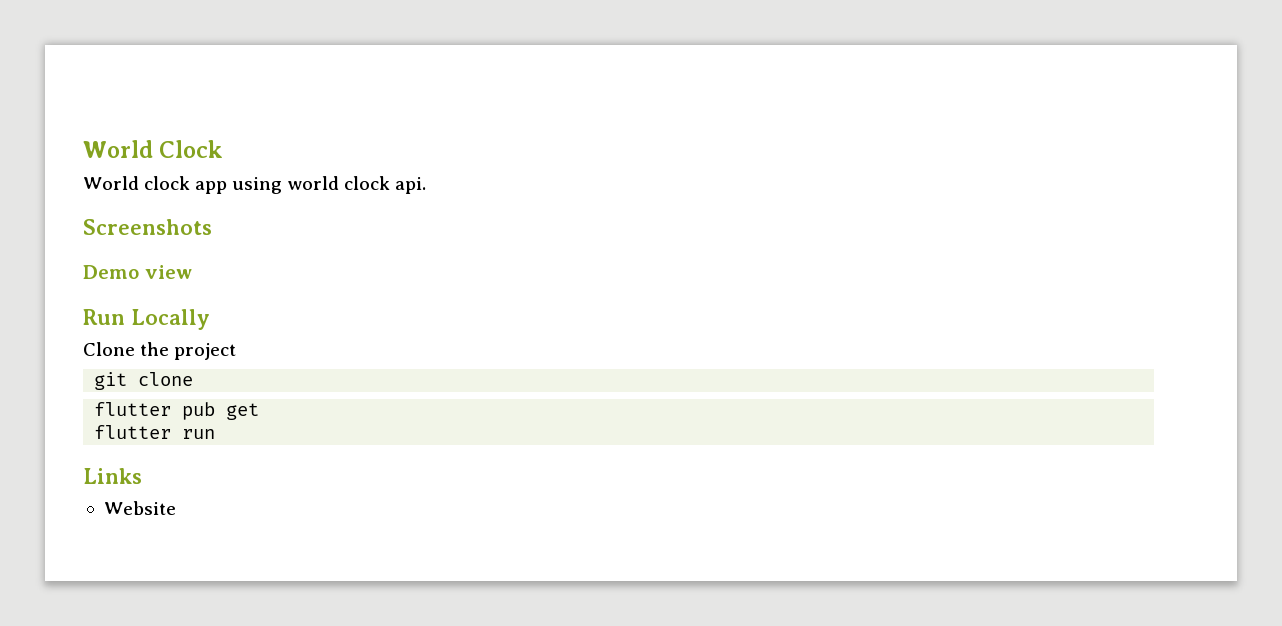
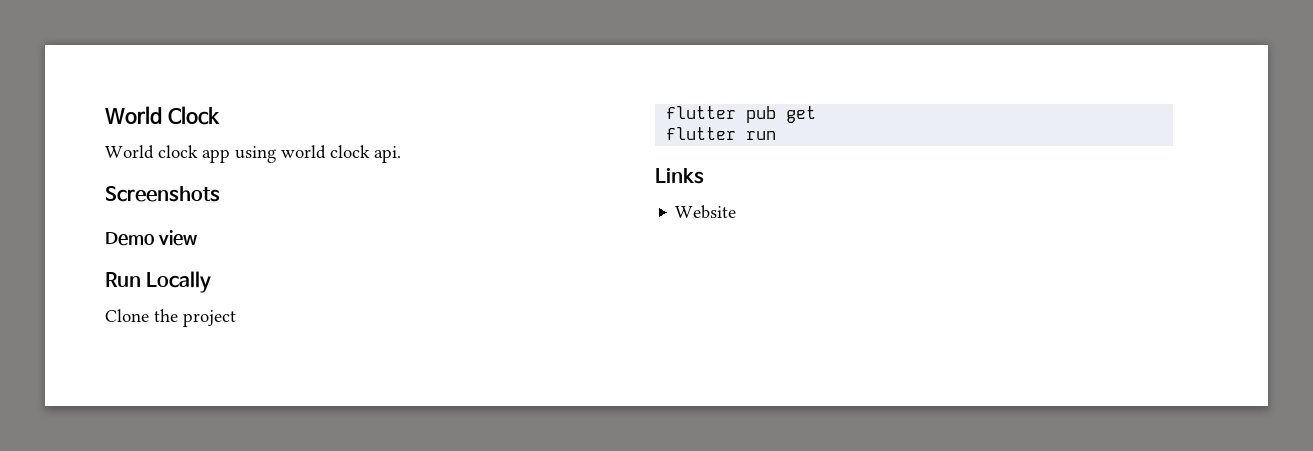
[94,372,194,390] // git clone -> (236, 318) none

